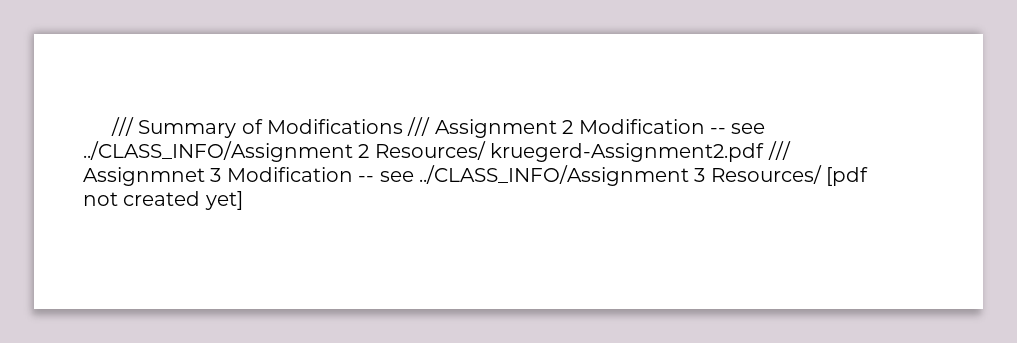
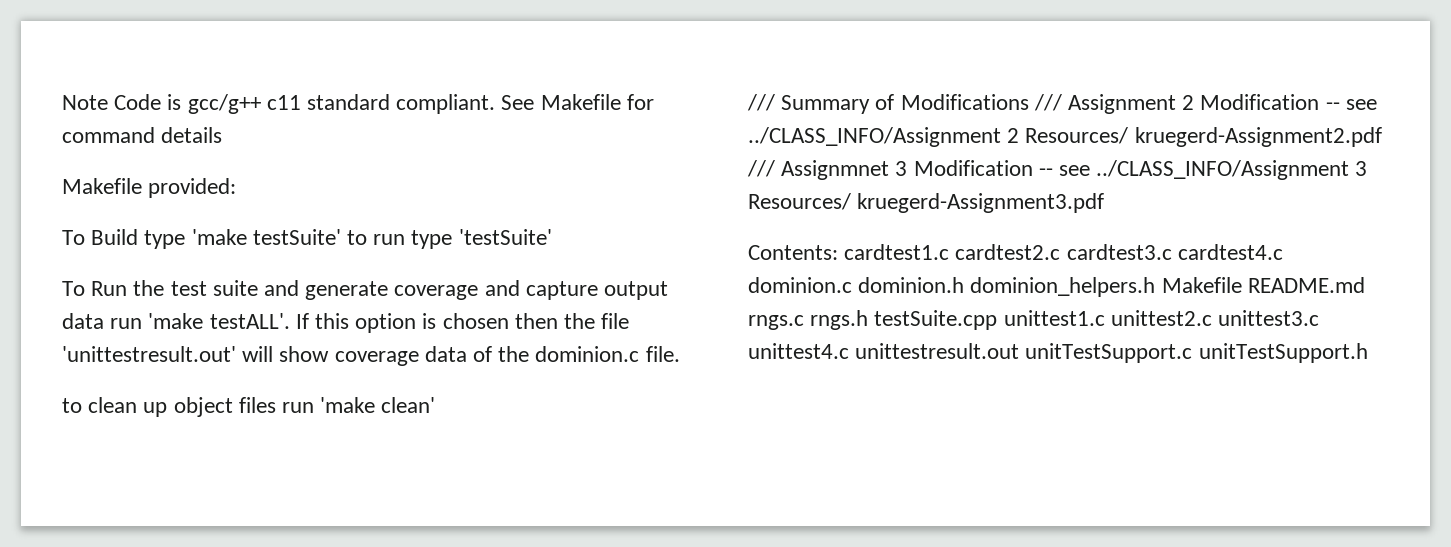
(110, 126) none -> [62,94,654,114] [62,127,223,143] [62,178,237,198] [62,229,552,249] [62,280,669,300] [62,313,630,333] [62,346,680,366] [62,397,436,417] Note Code is gcc/g++ c11 standard compliant. See Makefile for command details // Makefile provided: // To Build type 'make testSuite' to run type 'testSuite' // To Run the test suite and generate coverage and capture output data run 'make testALL'. If this option is chosen then the file 'unittestresult.out' will show coverage data of the dominion.c file. // to clean up object files run 'make clean' //
[826,167,869,186] [83,191,243,210] [pdf not created yet] -> [857,193,1105,213] [748,244,1283,260] [748,277,1365,297] [748,310,1320,330] [748,343,1368,363] kruegerd-Assignment3.pdf // Contents: cardtest1.c cardtest2.c cardtest3.c cardtest4.c dominion.c dominion.h dominion_helpers.h Makefile README.md rngs.c rngs.h testSuite.cpp unittest1.c unittest2.c unittest3.c unittest4.c unittestresult.out unitTestSupport.c unitTestSupport.h

